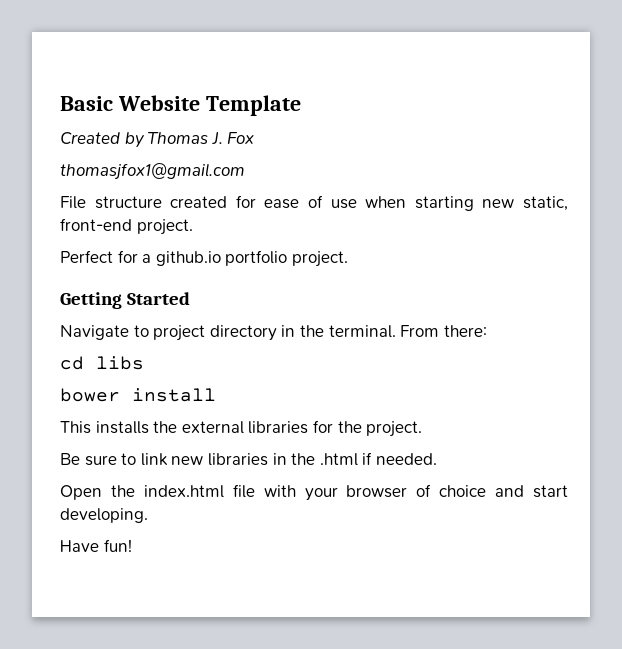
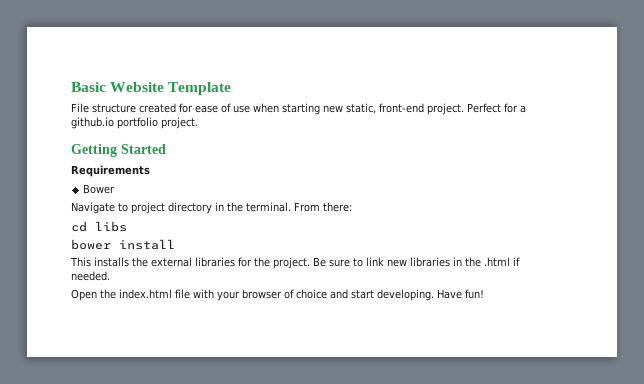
[60,132,255,148] [60,163,245,180] // Created by Thomas J. Fox // thomasjfox1@gmail.com -> (232, 88) none
(193, 227) // -> (464, 109) none
(191, 298) none -> [71,165,150,177] [83,184,116,194] // Requirements // Bower
(423, 429) // -> (310, 263) none
(148, 515) // -> (434, 295) none

